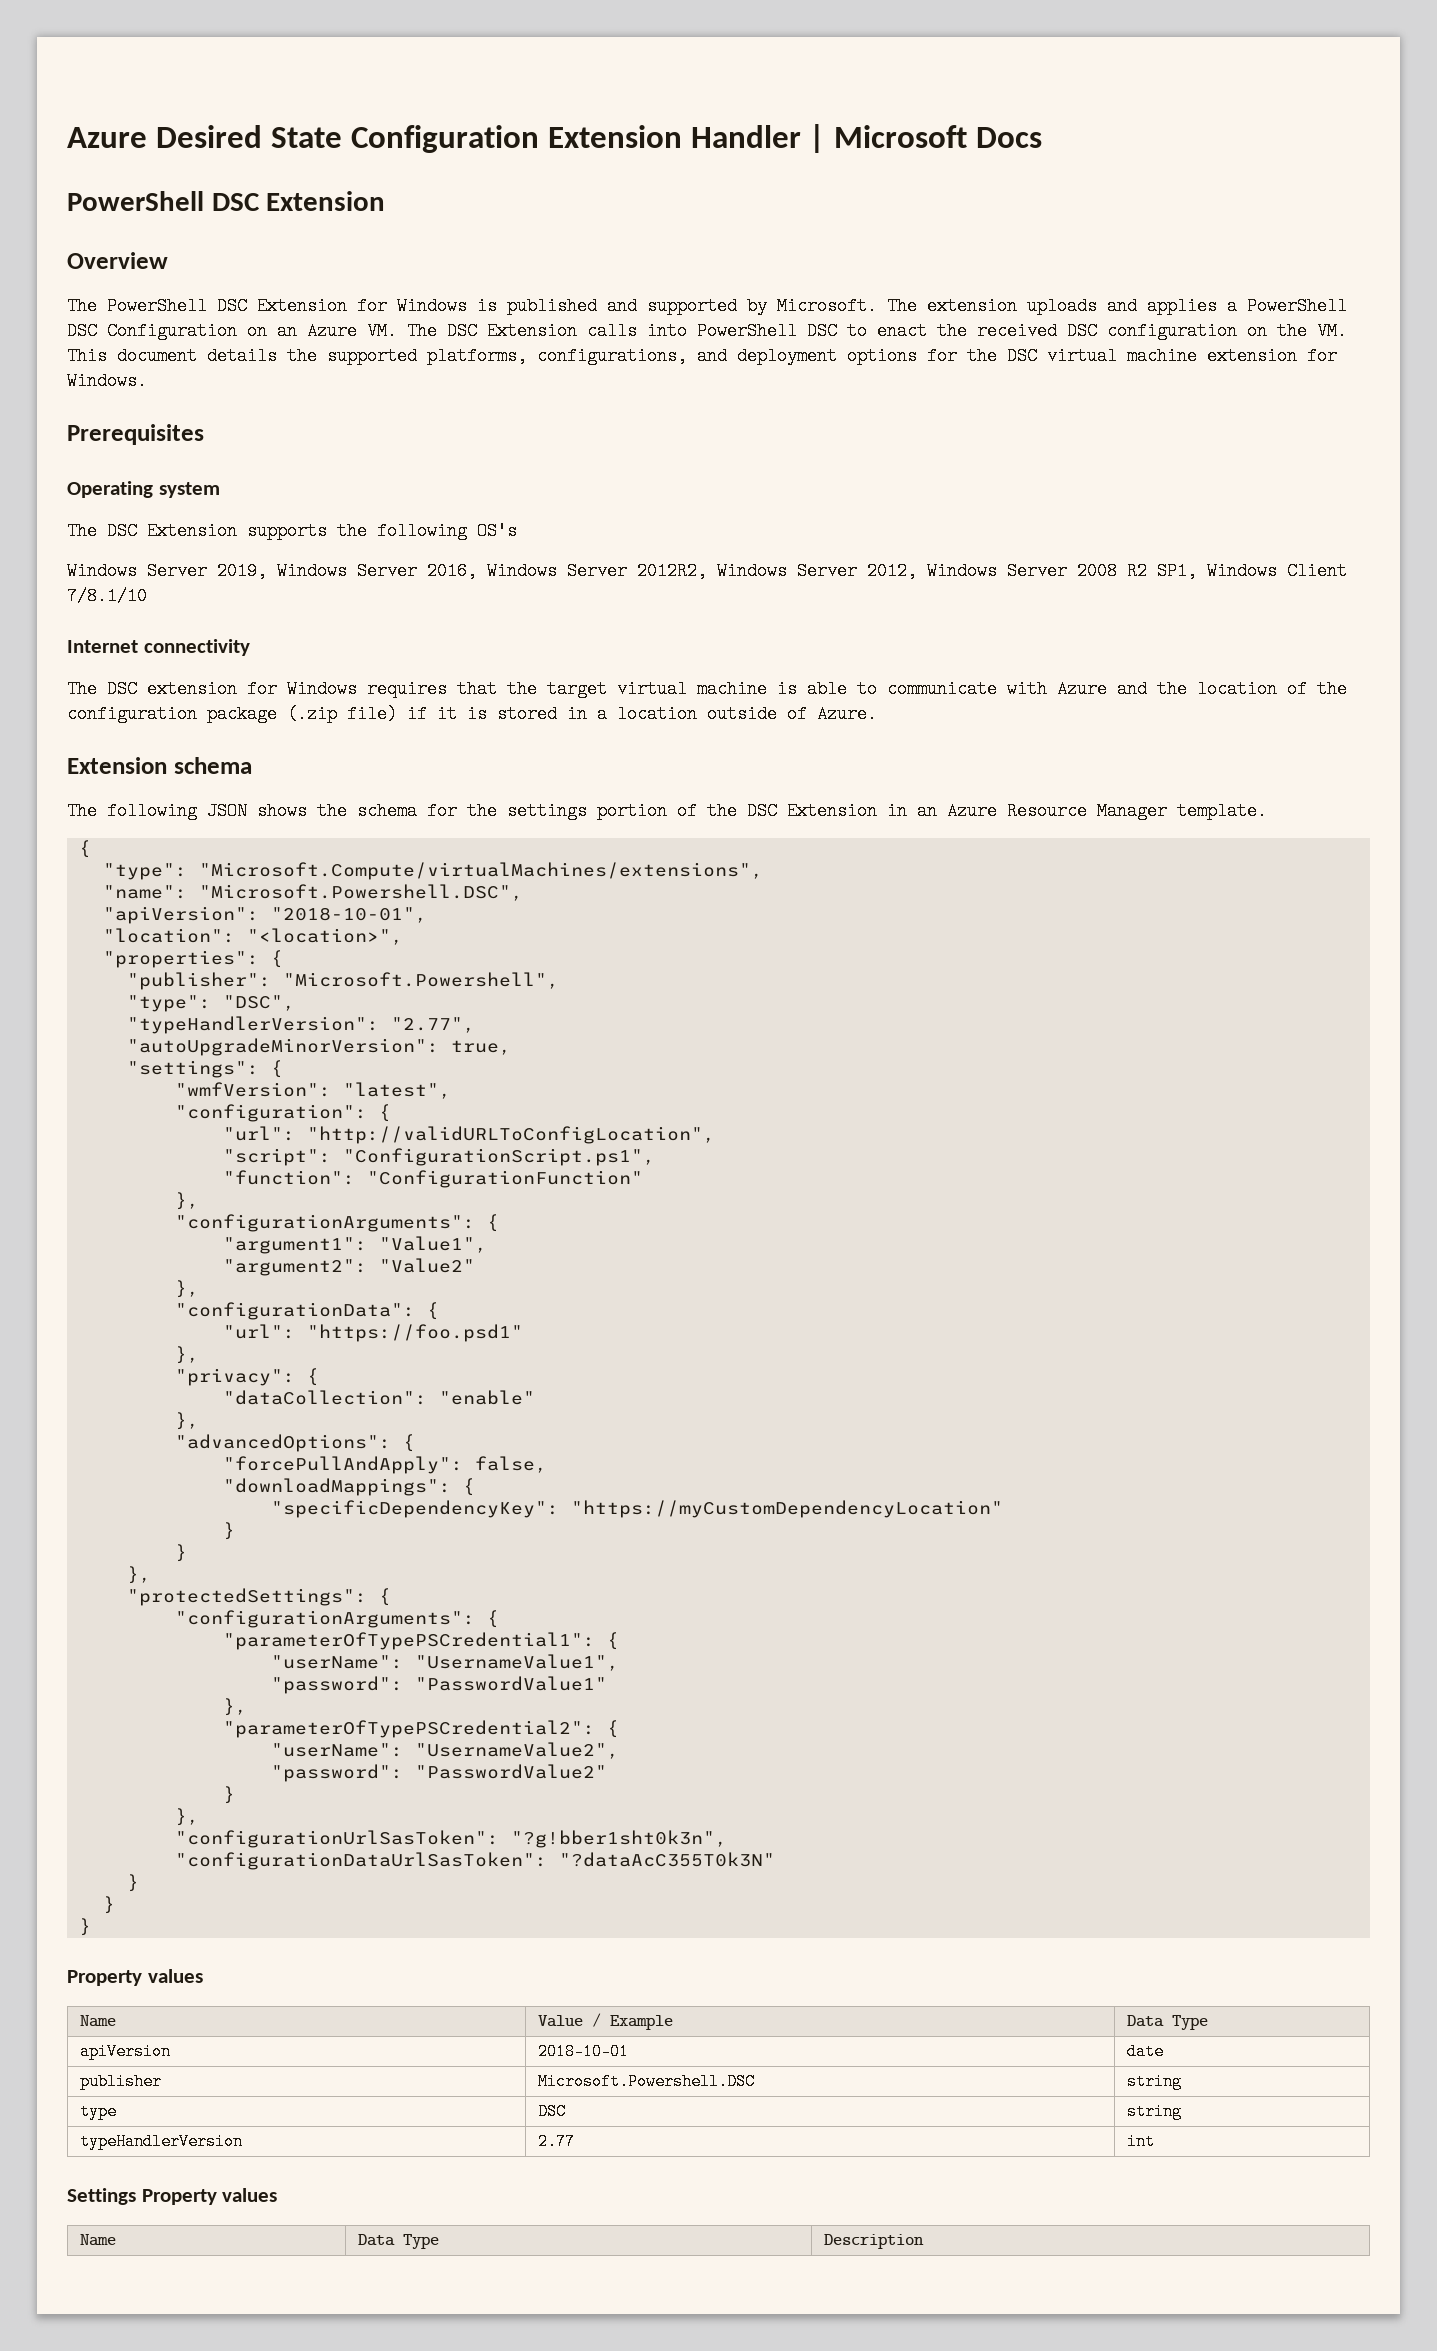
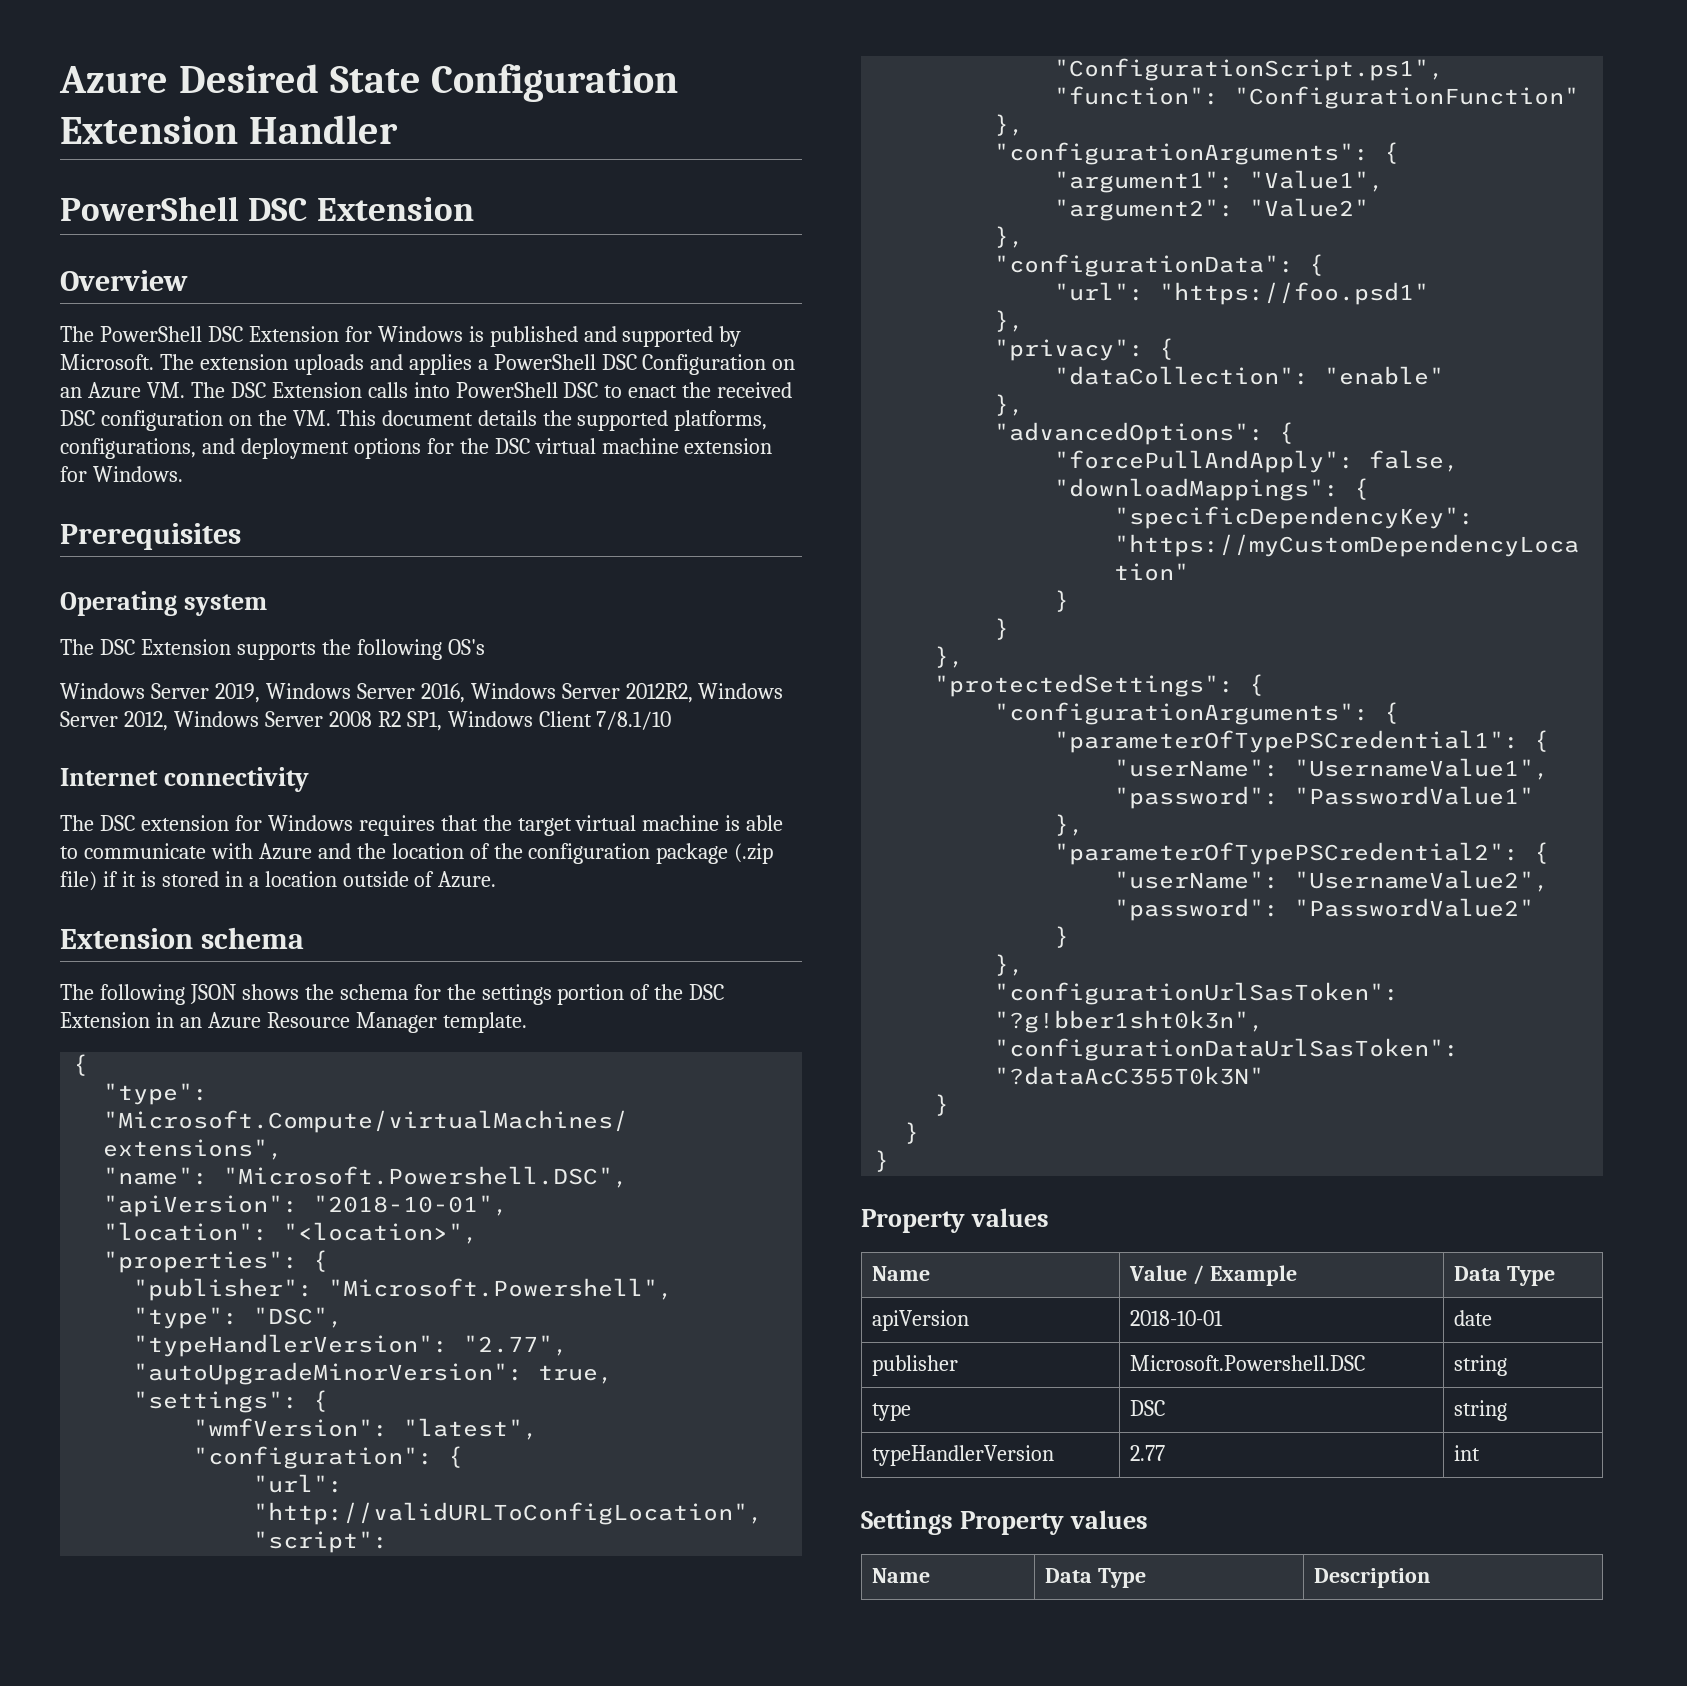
[809,124,1043,153] | Microsoft Docs -> (398, 129) none

